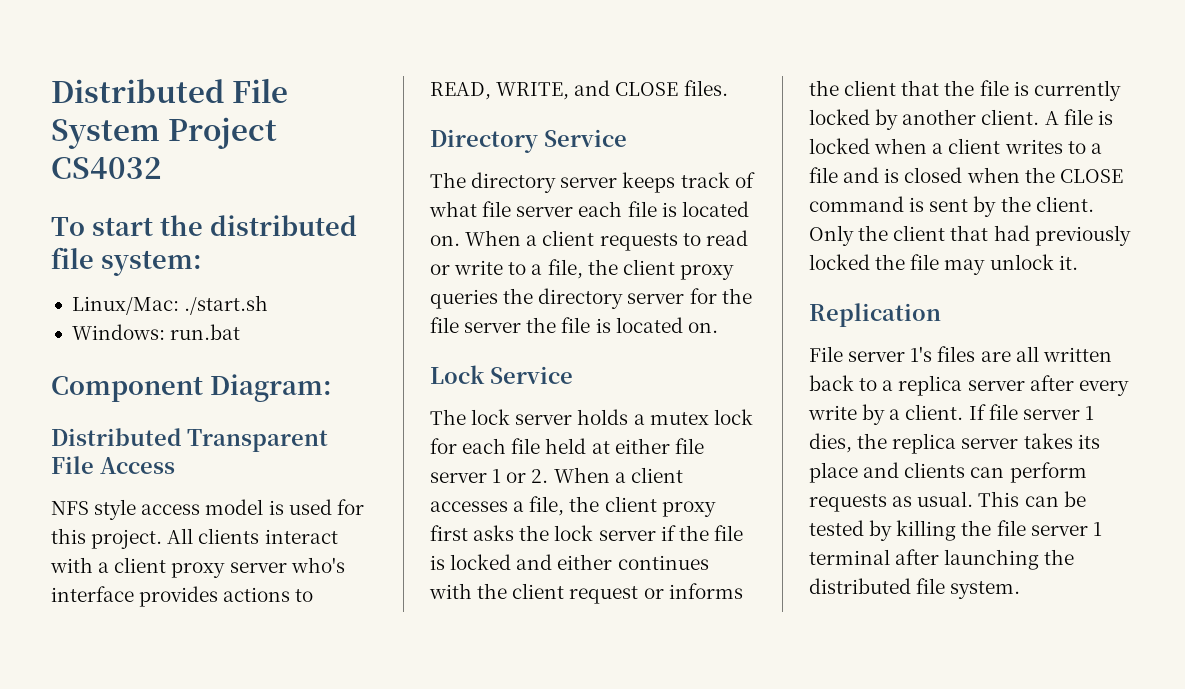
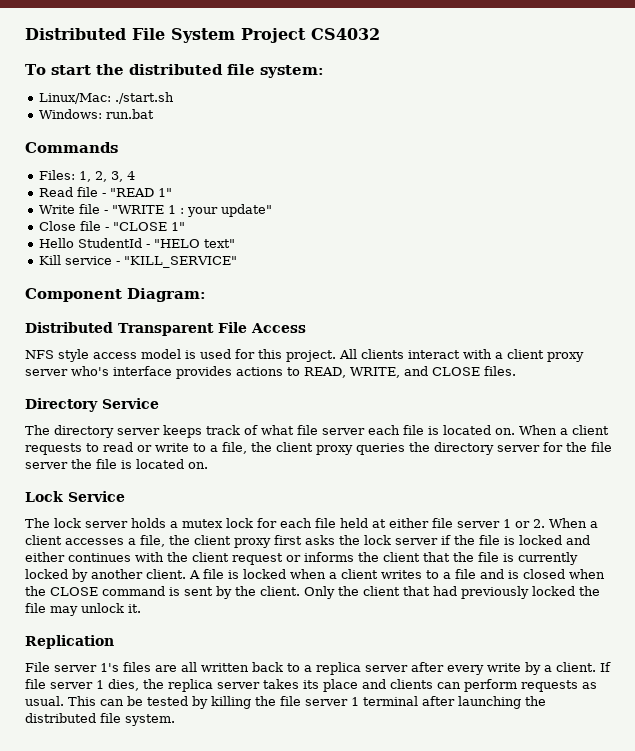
(241, 332) none -> [25,142,118,153] [38,170,135,182] [38,187,172,197] [38,204,272,217] [38,221,185,231] [38,238,235,248] [38,255,237,268] // Commands // Files: 1, 2, 3, 4 // Read file - "READ 1" // Write file - "WRITE 1 : your update" // Close file - "CLOSE 1" // Hello StudentId - "HELO text" // Kill service - "KILL_SERVICE"

